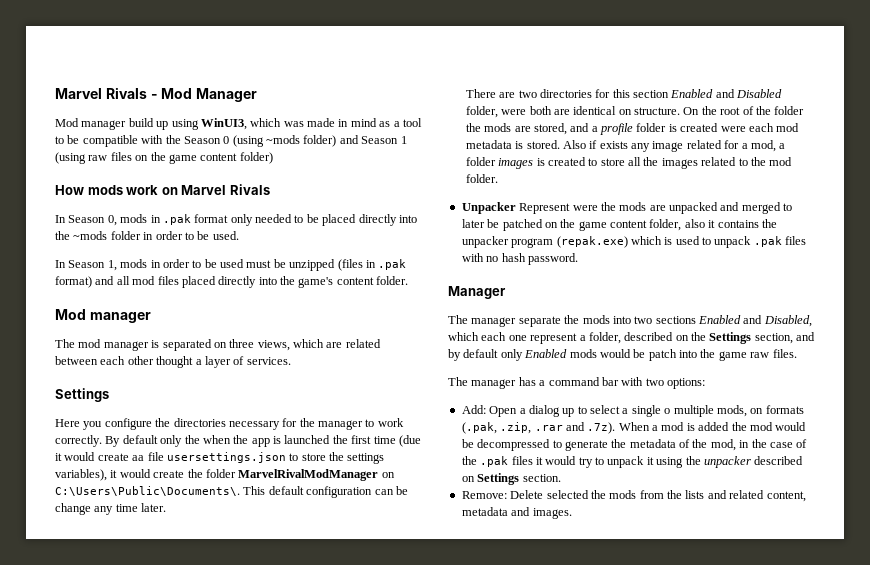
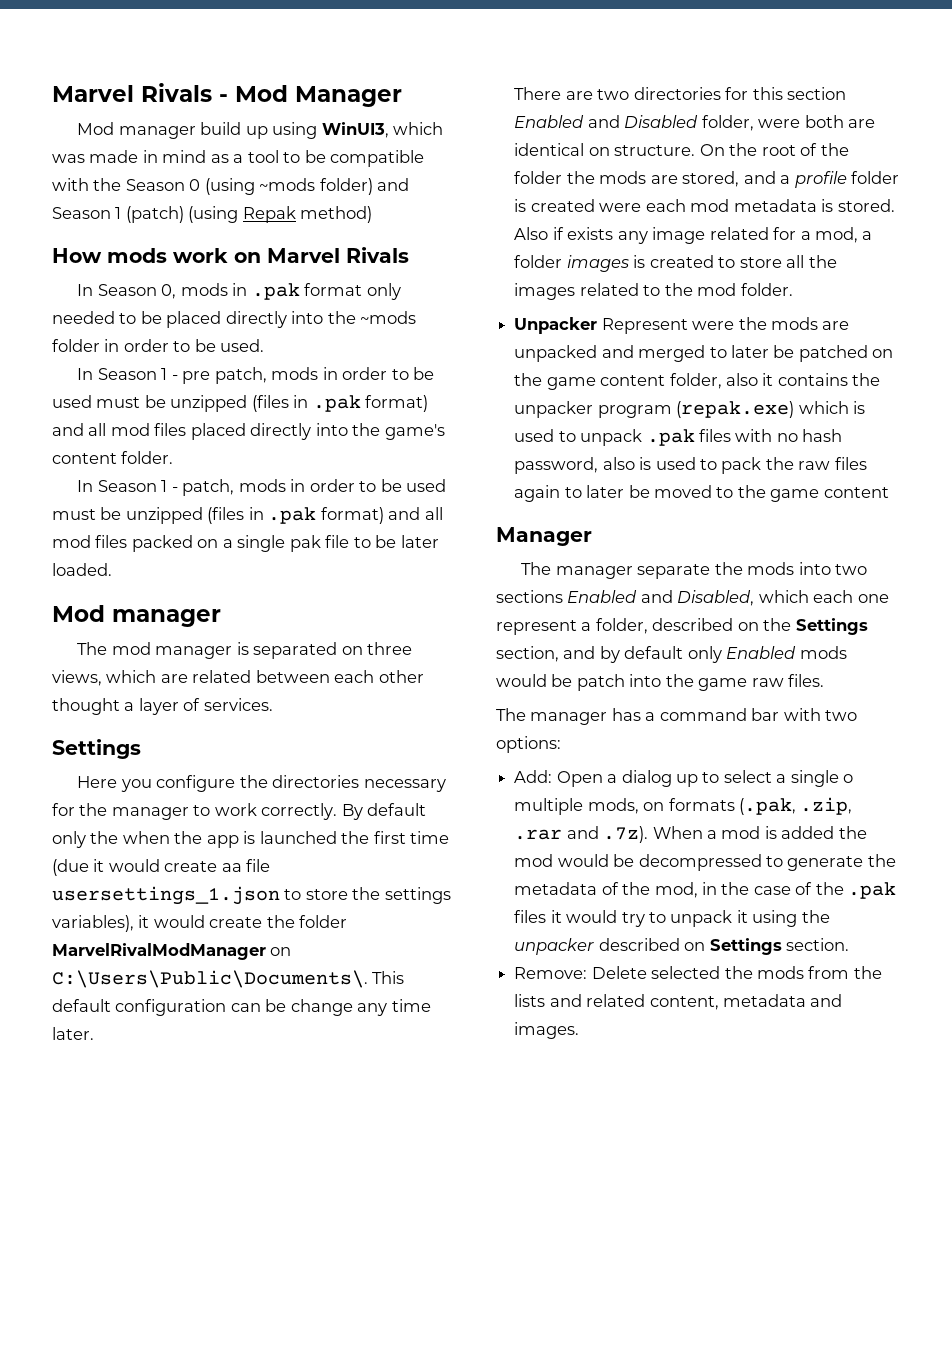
[55,152,273,164] (using raw files on the game content folder) -> [125,206,373,223] (patch) (using Repak method)
[107,260,117,271] 1, -> [161,367,267,384] 1 - pre patch,
(409, 280) none -> [77,479,446,496] [52,507,443,524] [52,535,439,552] [52,563,112,576] // In Season 1 - patch, mods in order to be used must be unzipped (files in .pak format) and all mod files packed on a single pak file to be later loaded.
[166,452,286,463] usersettings.json -> [52,886,280,905] usersettings_1.json
[527,253,578,265] password. -> [514,457,867,474] [514,485,889,502] password, also is used to pack the raw files again to later be moved to the game content

